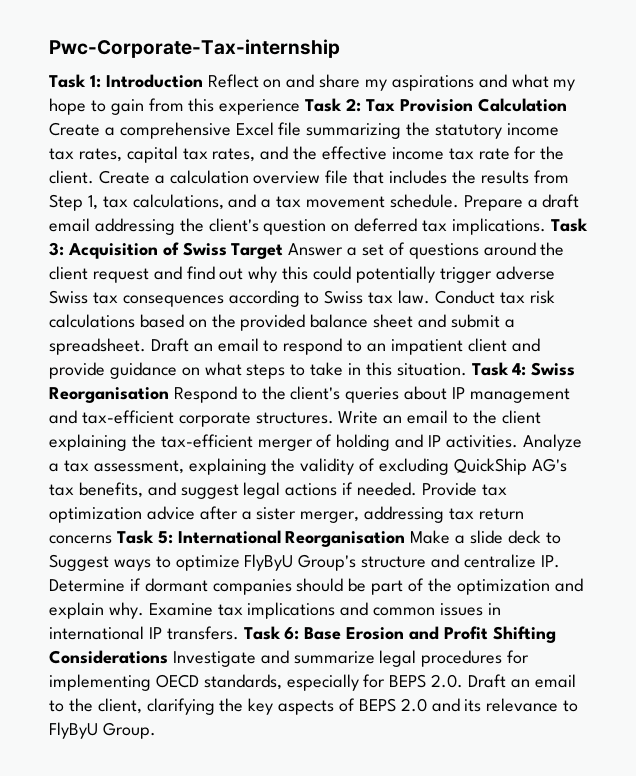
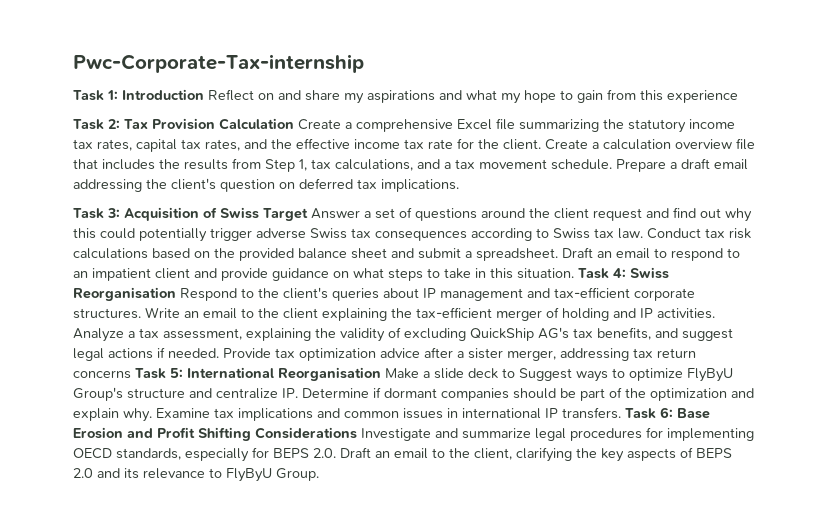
(301, 107) none -> (738, 96) //
(546, 226) none -> (459, 185) //

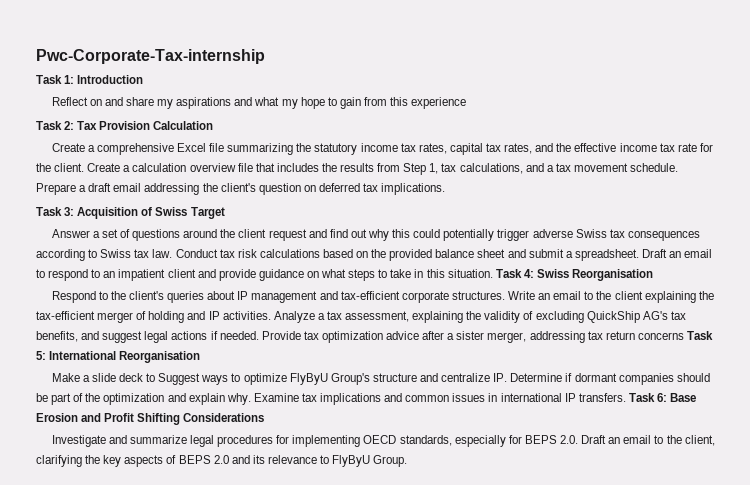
(204, 94) none -> (144, 79) //
(294, 124) none -> (214, 125) //
(308, 214) none -> (225, 213) //
(176, 294) none -> (654, 275) //
(381, 374) none -> (201, 357) //
(357, 433) none -> (265, 417) //

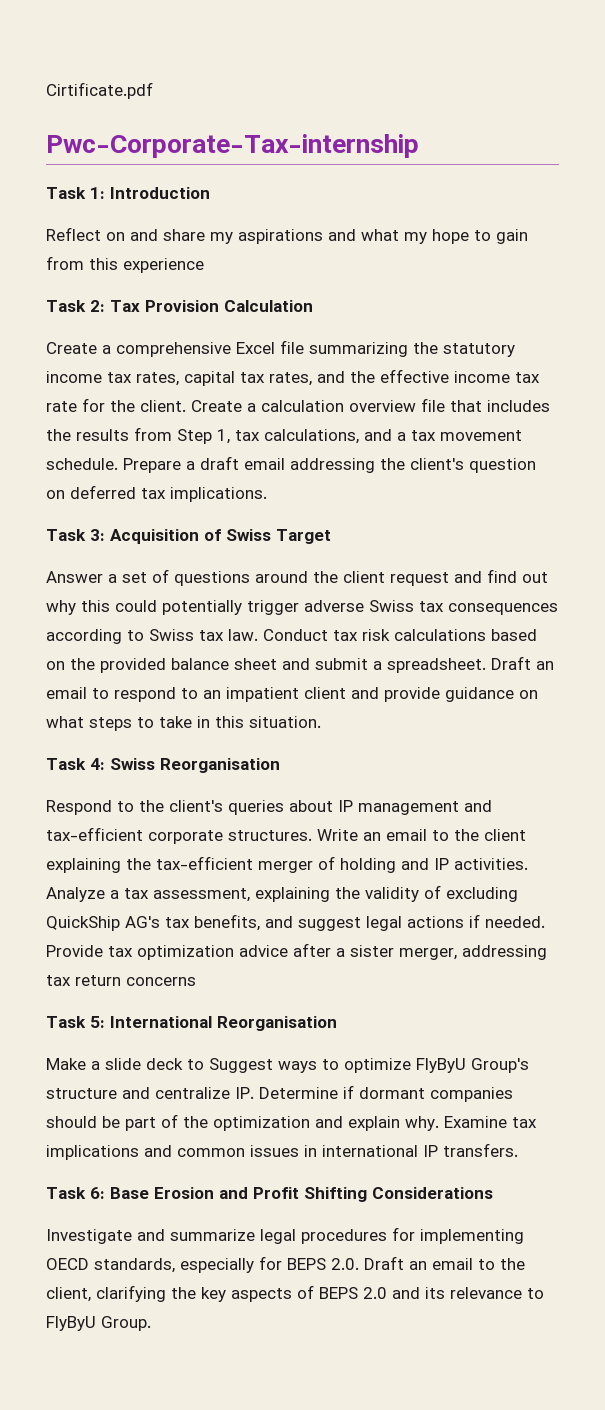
(36, 56) none -> [46,82,153,99] Cirtificate.pdf //
(493, 273) none -> (321, 722) //
(684, 336) none -> (196, 981) //
(626, 397) none -> (518, 1150) //

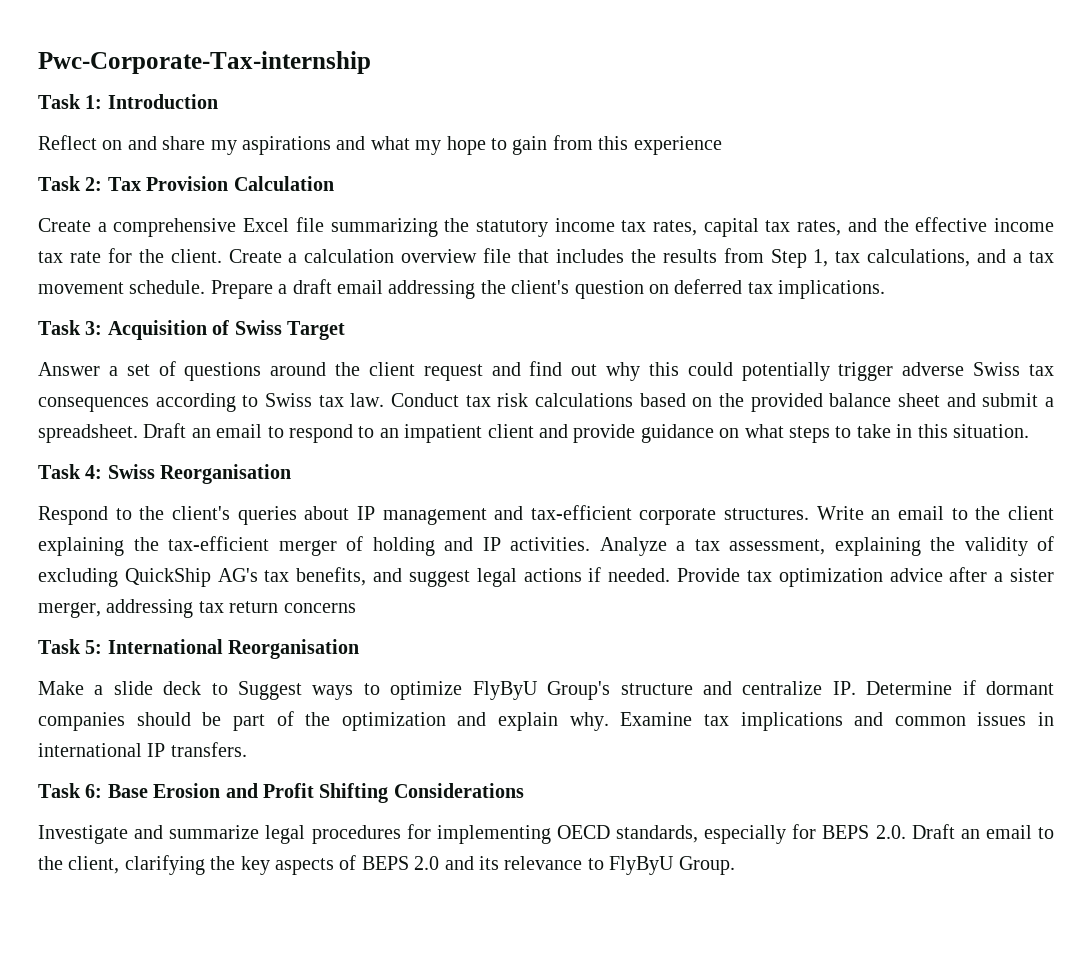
[46,82,153,99] Cirtificate.pdf // -> (38, 62) none

